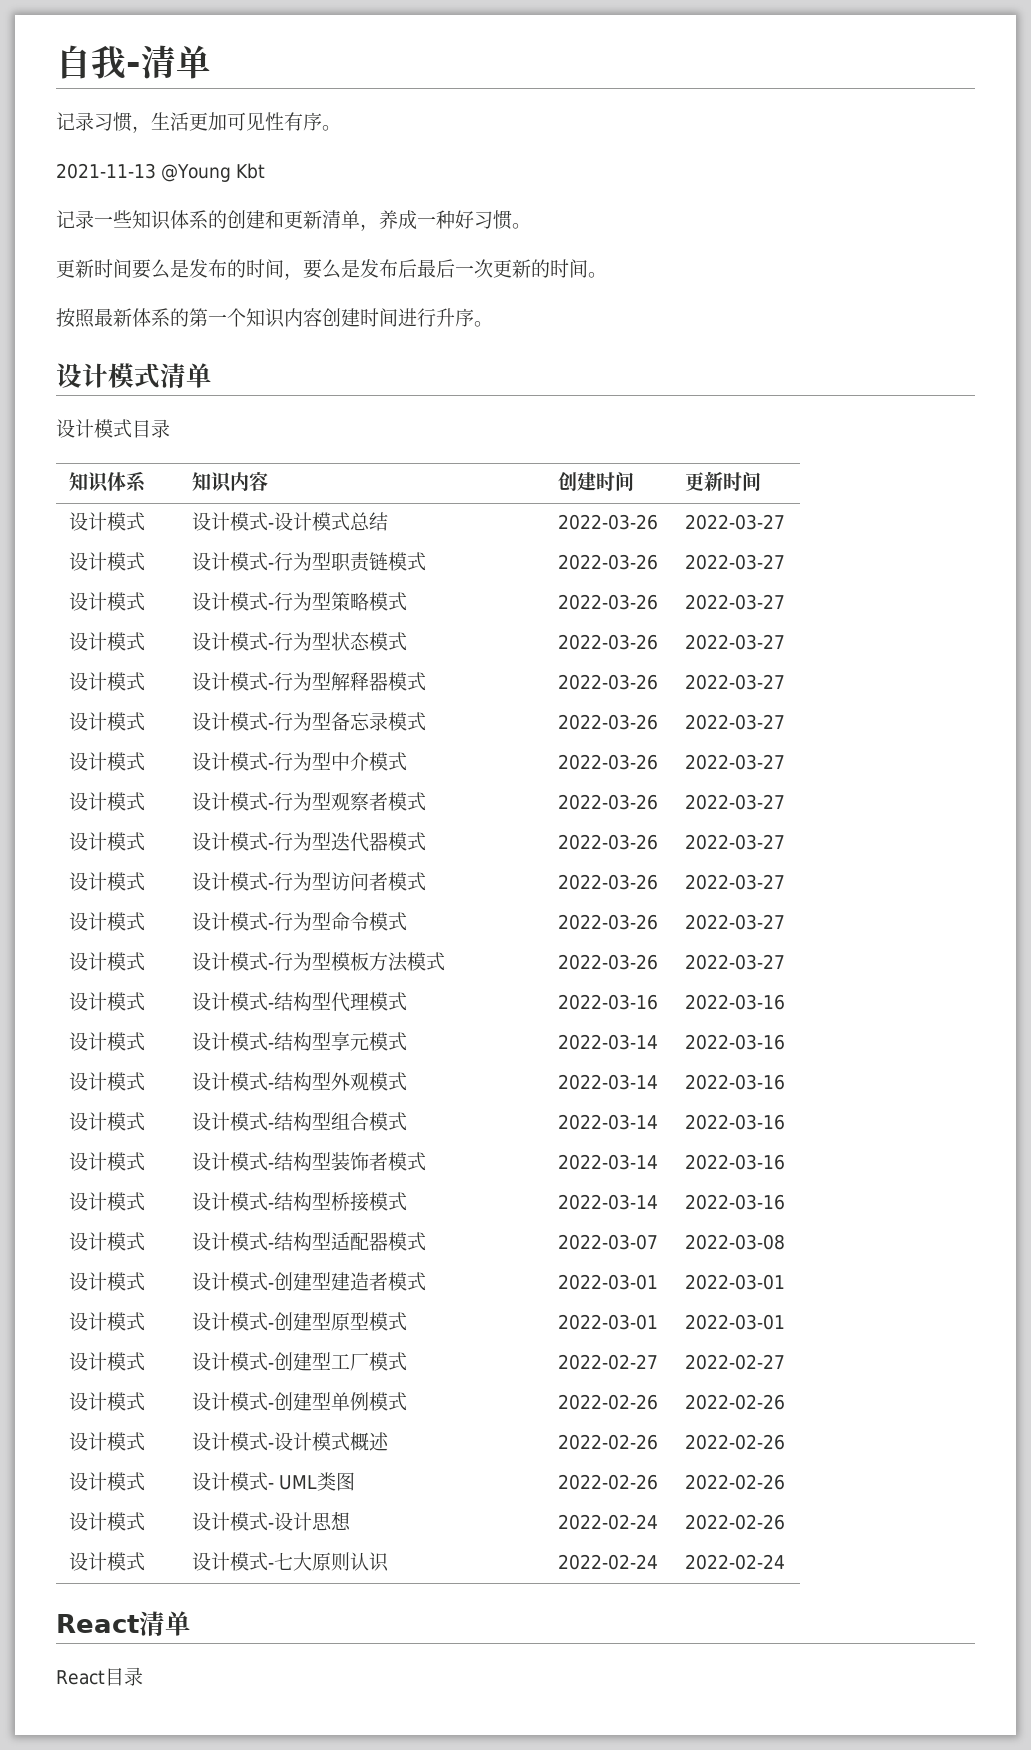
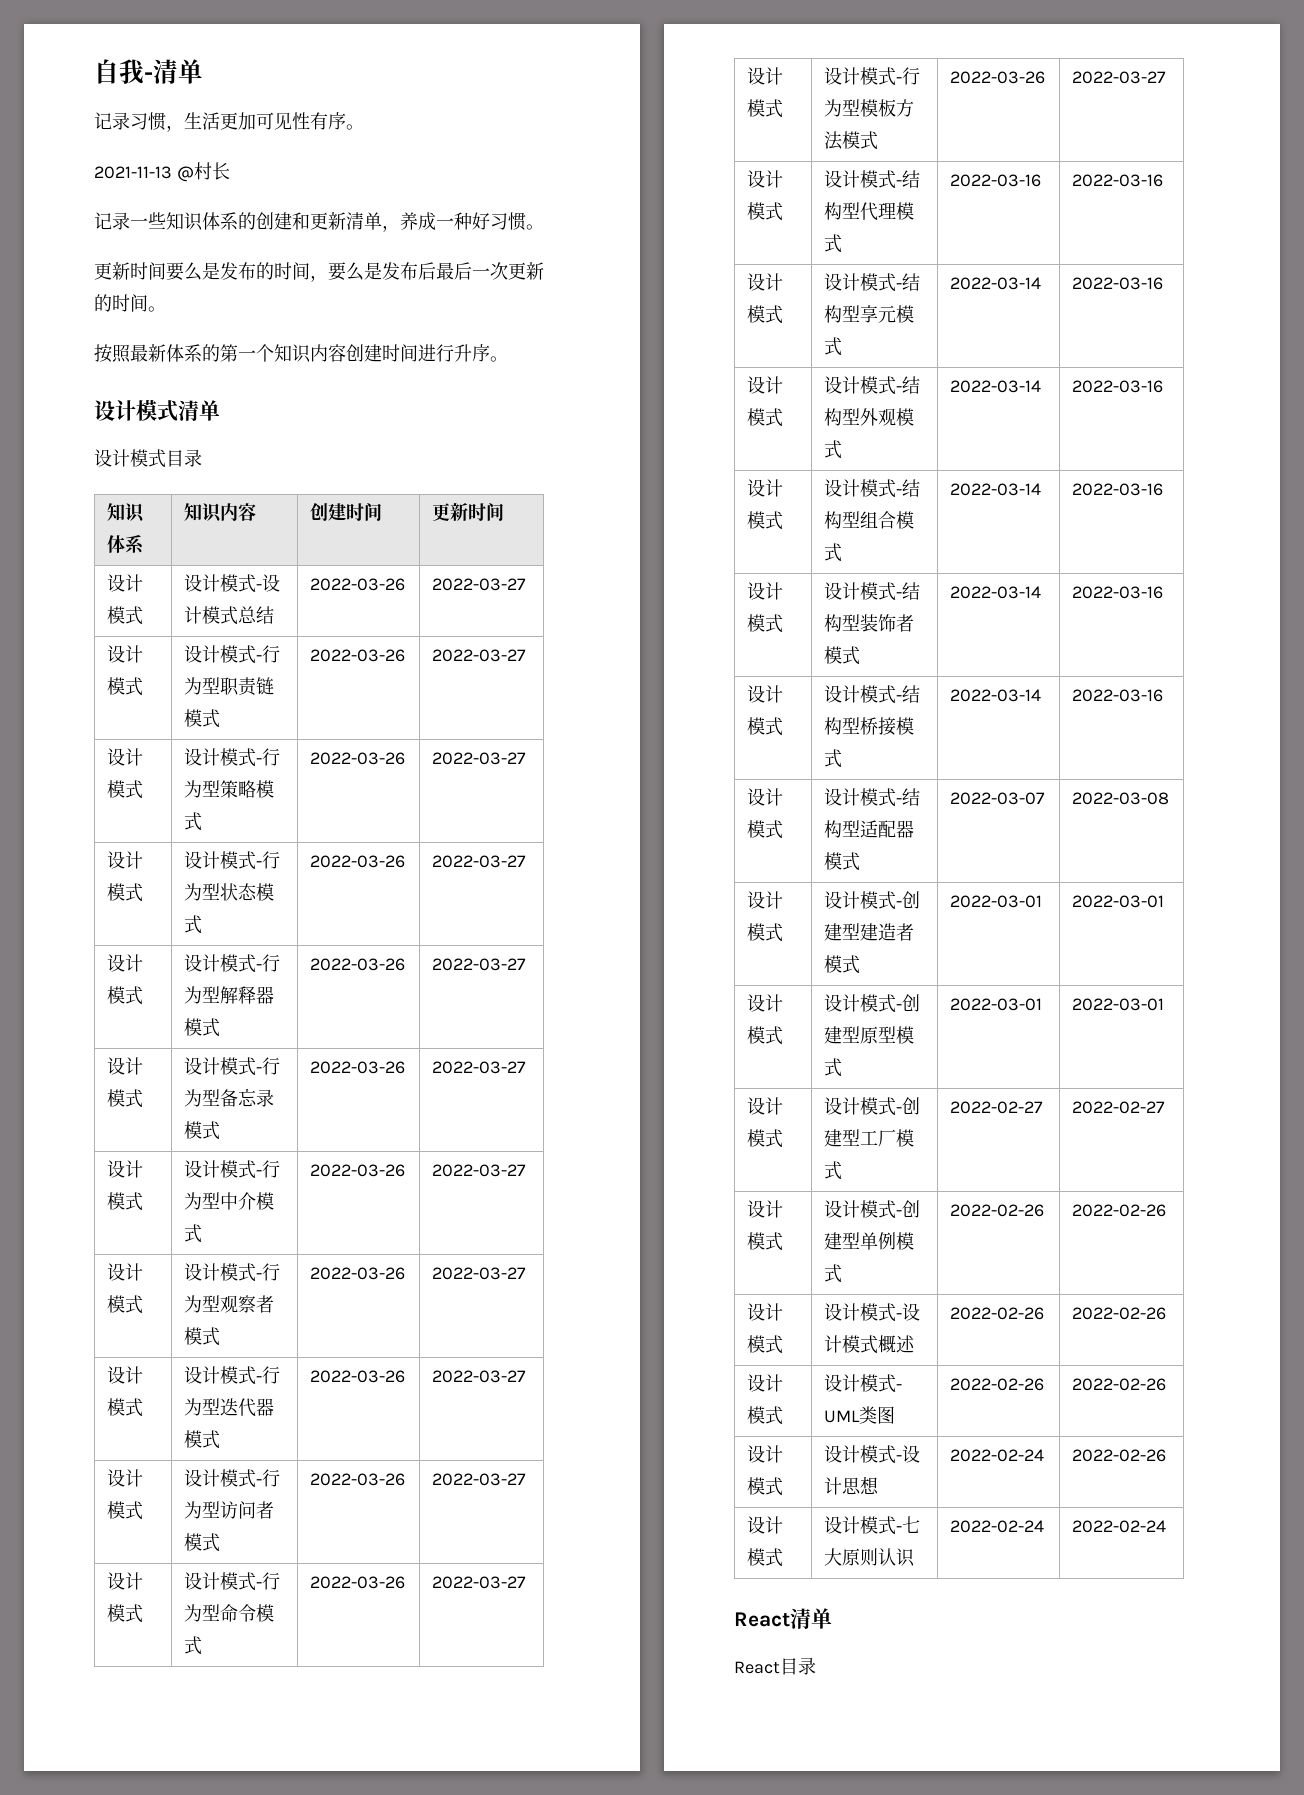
[161,163,266,182] @Young Kbt -> [176,162,230,182] @村长

